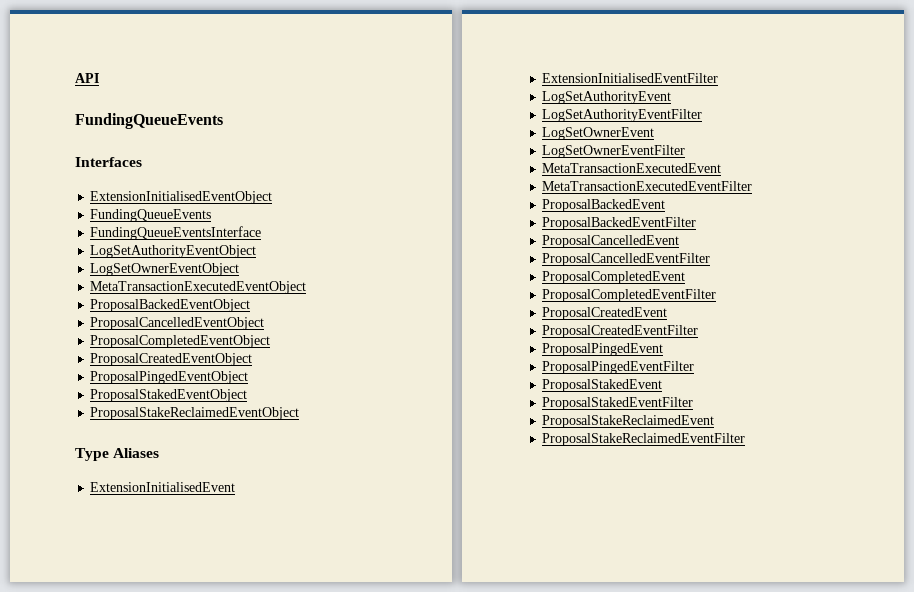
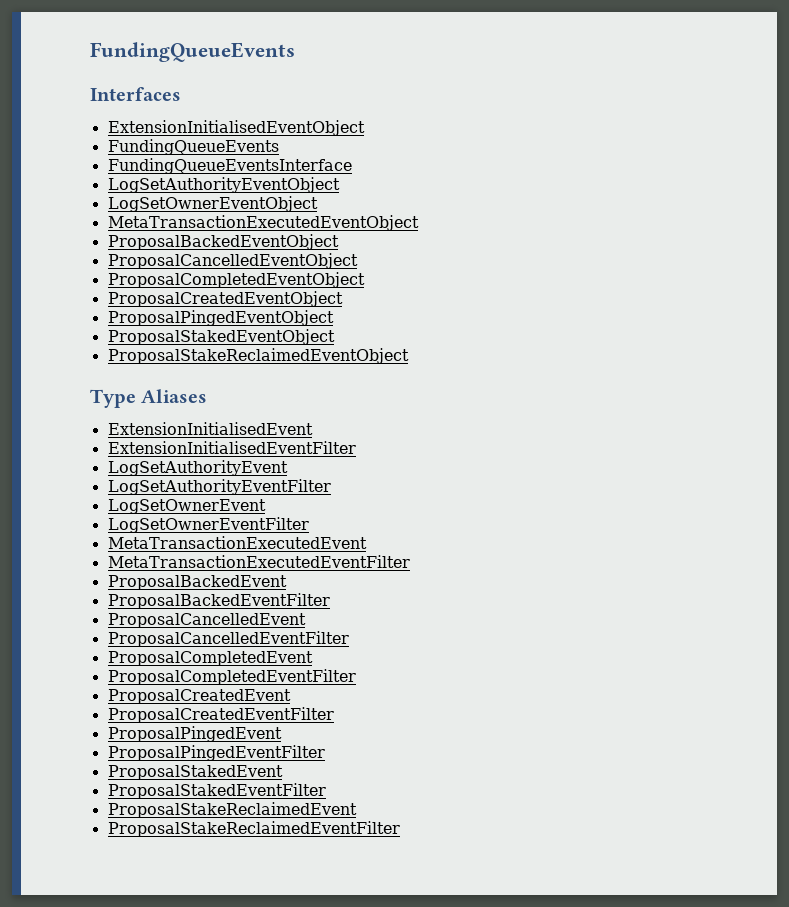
[75,73,99,83] API // -> (90, 52) none

